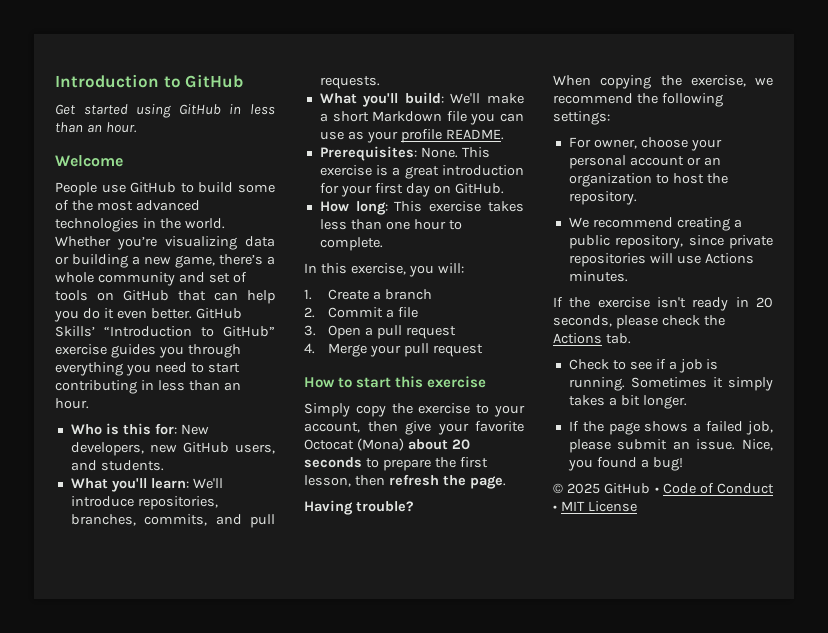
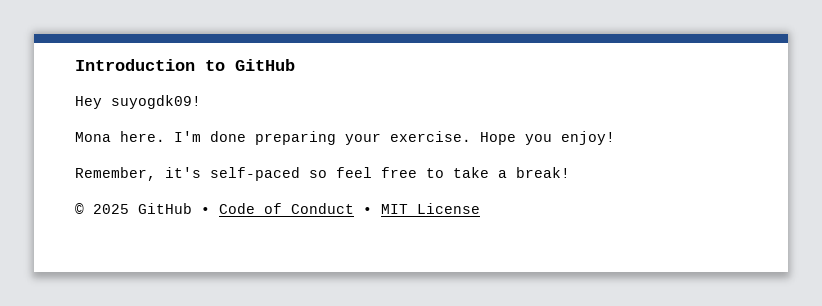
[55,104,275,118] [55,122,137,133] [55,155,123,167] [55,182,275,196] [55,200,200,211] [55,218,225,232] [55,236,275,250] [55,254,275,268] [55,272,247,286] [55,290,275,304] [54,308,242,322] [55,326,275,337] [55,344,241,358] [55,362,240,376] [55,380,241,394] [55,398,89,409] [70,423,209,435] [70,442,275,456] [70,460,164,471] [70,478,223,492] [70,496,218,510] [70,514,275,528] [319,76,380,89] [319,92,524,107] [319,111,524,125] [319,129,504,143] [319,146,490,161] [319,165,524,179] [319,183,504,197] [319,201,524,215] [319,219,462,230] [319,237,383,251] [304,263,464,277] [304,289,432,300] [304,307,418,318] [304,325,456,339] [304,343,483,357] [304,376,487,388] [304,403,525,417] [304,421,524,435] [304,438,470,451] [304,457,488,471] [304,474,506,489] [304,500,414,515] [553,75,773,89] [553,93,723,107] [553,111,610,125] [568,137,722,151] [568,155,721,169] [568,173,728,187] [568,191,637,205] [568,217,742,231] [568,235,773,249] [568,253,754,267] [568,271,628,282] [553,297,773,311] [553,315,725,329] [553,333,631,344] [568,359,719,373] [568,377,773,391] [568,395,687,409] [568,421,773,435] [568,439,773,453] [567,457,683,471] Get started using GitHub in less than an hour. // Welcome // People use GitHub to build some of the most advanced technologies in the world. Whether you’re visualizing data or building a new game, there’s a whole community and set of tools on GitHub that can help you do it even better. GitHub Skills’ “Introduction to GitHub” exercise guides you through everything you need to start contributing in less than an hour. // Who is this for: New developers, new GitHub users, and students. // What you'll learn: We'll introduce repositories, branches, commits, and pull requests. // What you'll build: We'll make a short Markdown file you can use as your profile README. // Prerequisites: None. This exercise is a great introduction for your first day on GitHub. // How long: This exercise takes less than one hour to complete. // In this exercise, you will: // 1. Create a branch // 2. Commit a file // 3. Open a pull request // 4. Merge your pull request // How to start this exercise // Simply copy the exercise to your account, then give your favorite Octocat (Mona) about 20 seconds to prepare the first lesson, then refresh the page. // Having trouble? // When copying the exercise, we recommend the following settings: // For owner, choose your personal account or an organization to host the repository. // We recommend creating a public repository, since private repositories will use Actions minutes. // If the exercise isn't ready in 20 seconds, please check the Actions tab. // Check to see if a job is running. Sometimes it simply takes a bit longer. // If the page shows a failed job, please submit an issue. Nice, you found a bug! -> [75,95,201,109] [75,131,615,145] [75,167,570,181] Hey suyogdk09! // Mona here. I'm done preparing your exercise. Hope you enjoy! // Remember, it's self-paced so feel free to take a break!

